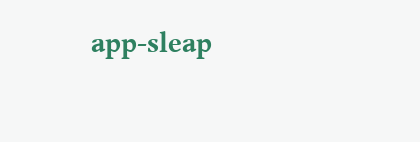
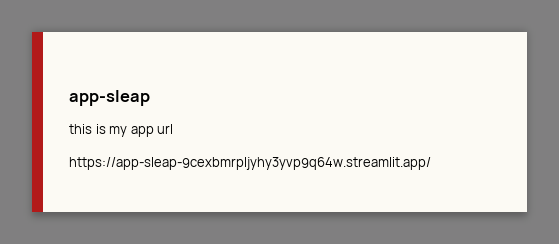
(212, 45) none -> [69,124,174,137] [69,157,431,170] // this is my app url // https://app-sleap-9cexbmrpljyhy3yvp9q64w.streamlit.app/

